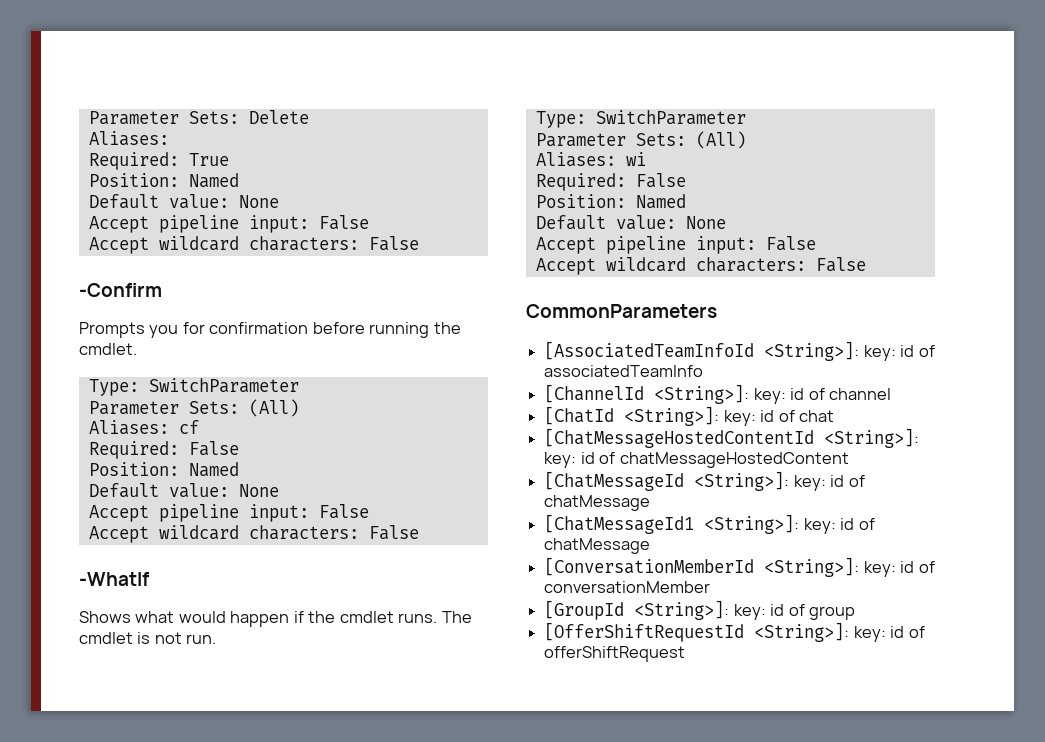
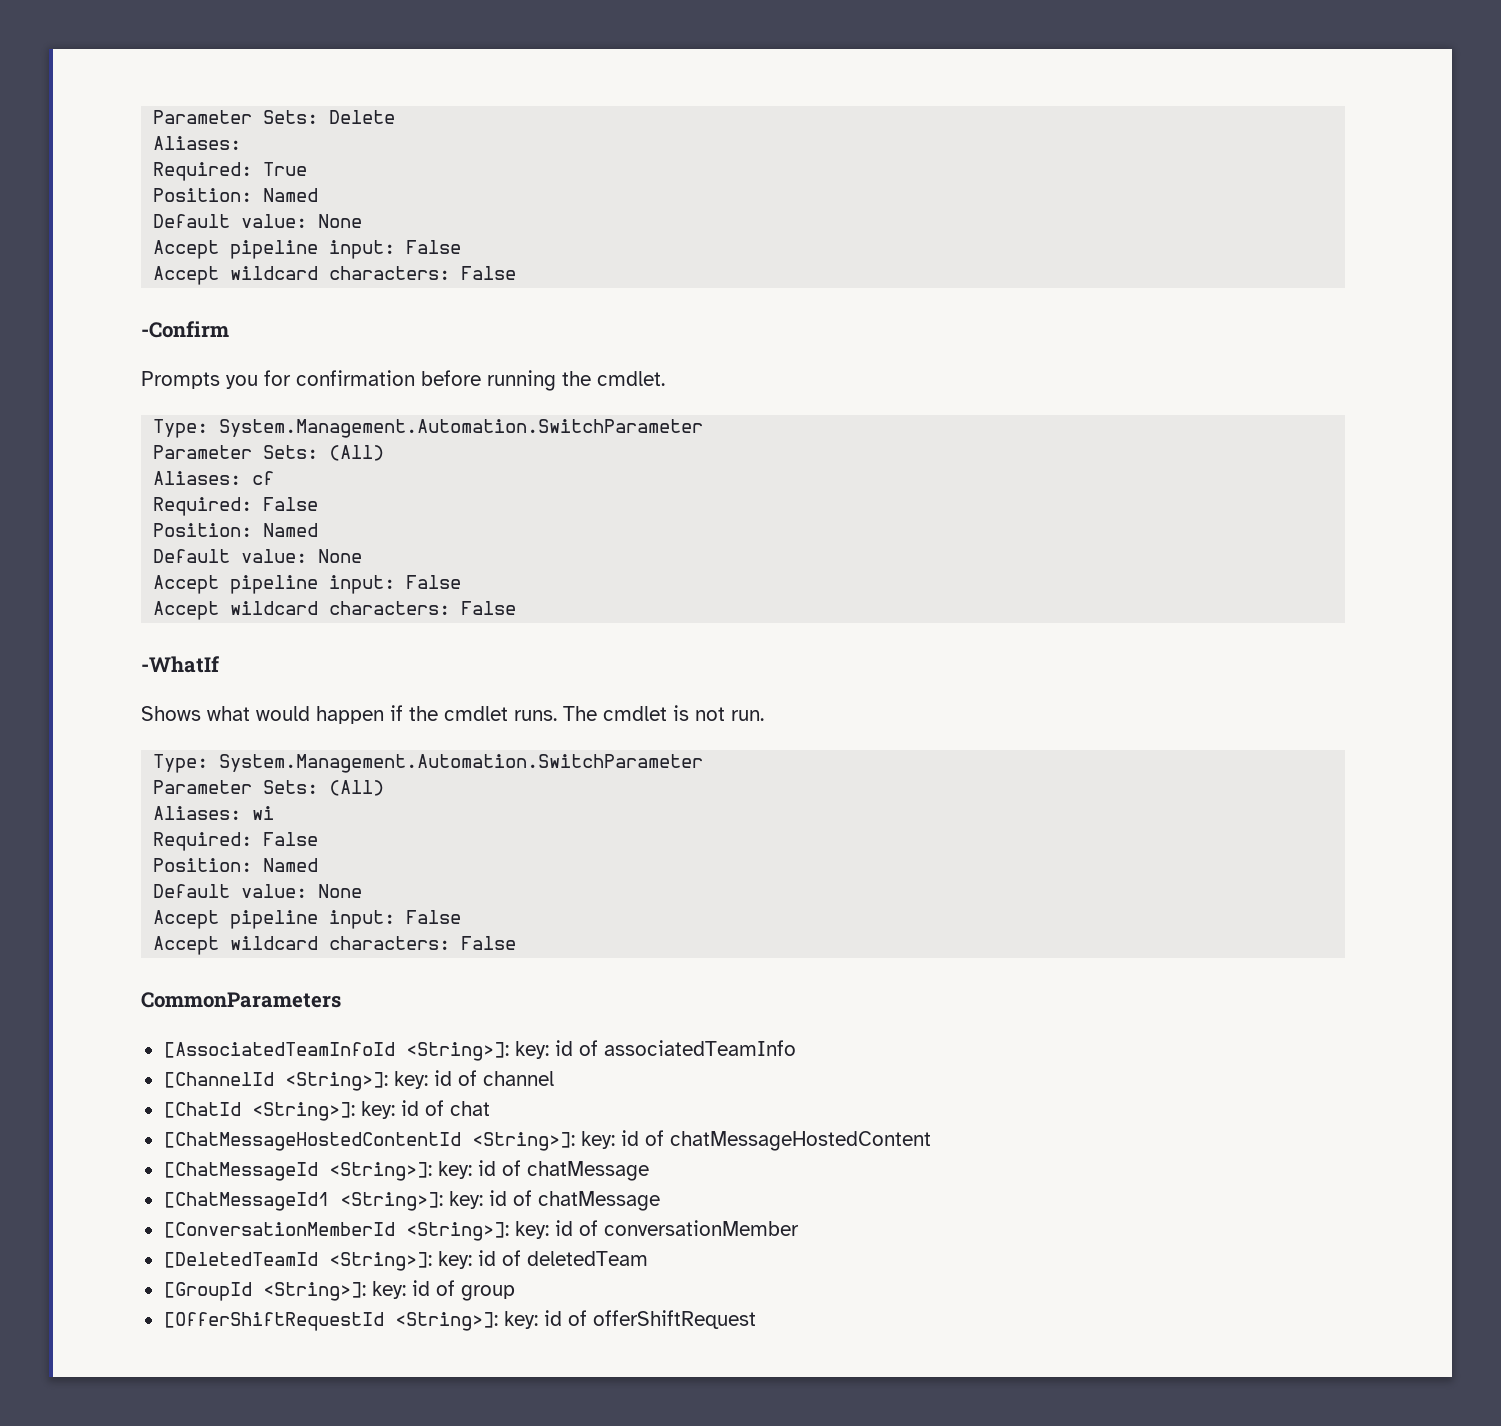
[148,378,299,393] SwitchParameter -> [219,419,704,438] System.Management.Automation.SwitchParameter
[595,110,746,125] SwitchParameter -> [219,754,704,773] System.Management.Automation.SwitchParameter
(711, 587) none -> [163,1250,648,1271] // [DeletedTeamId <String>]: key: id of deletedTeam

